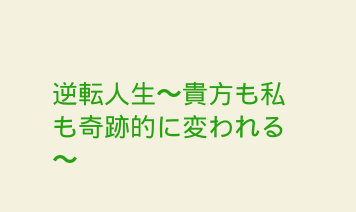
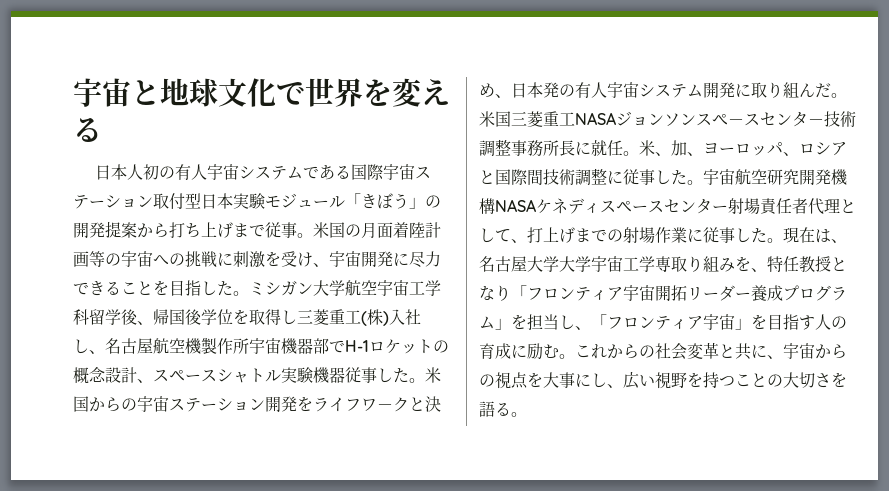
[52,81,286,106] [52,114,286,139] [52,155,78,169] 逆転人生〜貴方も私も奇跡的に変われる〜 -> [73,78,450,107] [73,118,102,142] [94,164,431,180] [73,193,441,210] [73,221,441,238] [73,251,441,268] [73,280,441,296] [73,309,421,326] [73,337,449,354] [73,367,441,384] [73,396,441,412] [479,82,847,98] [479,111,856,127] [479,139,847,156] [479,168,848,185] [479,198,856,215] [479,227,847,243] [479,256,847,273] [479,285,847,301] [479,314,847,330] [479,342,847,360] [479,372,847,389] [479,401,527,417] 宇宙と地球文化で世界を変える // 日本人初の有人宇宙システムである国際宇宙ステーション取付型日本実験モジュール「きぼう」の開発提案から打ち上げまで従事。米国の月面着陸計画等の宇宙への挑戦に刺激を受け、宇宙開発に尽力できることを目指した。ミシガン大学航空宇宙工学科留学後、帰国後学位を取得し三菱重工(株)入社し、名古屋航空機製作所宇宙機器部でH-1ロケットの概念設計、スペースシャトル実験機器従事した。米国からの宇宙ステーション開発をライフワ－クと決め、日本発の有人宇宙システム開発に取り組んだ。米国三菱重工NASAジョンソンスぺ－スセンタ－技術調整事務所長に就任。米、加、ヨーロッパ、ロシアと国際間技術調整に従事した。宇宙航空研究開発機構NASAケネディスペースセンター射場責任者代理として、打上げまでの射場作業に従事した。現在は、名古屋大学大学宇宙工学専取り組みを、特任教授となり「フロンティア宇宙開拓リーダー養成プログラム」を担当し、「フロンティア宇宙」を目指す人の育成に励む。これからの社会変革と共に、宇宙からの視点を大事にし、広い視野を持つことの大切さを語る。

